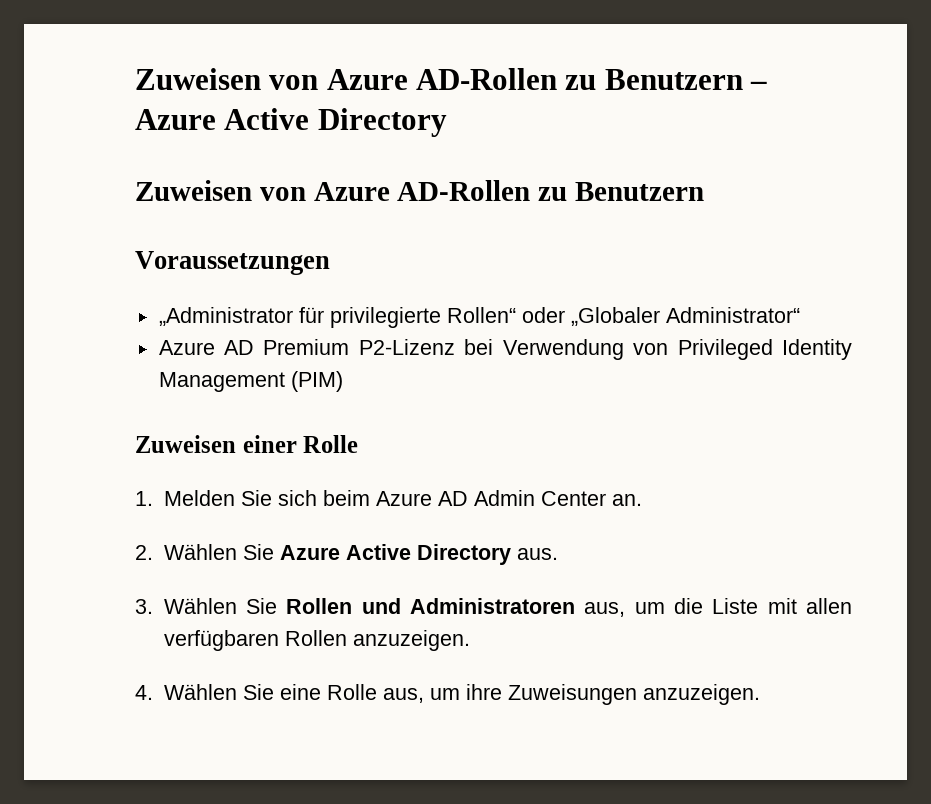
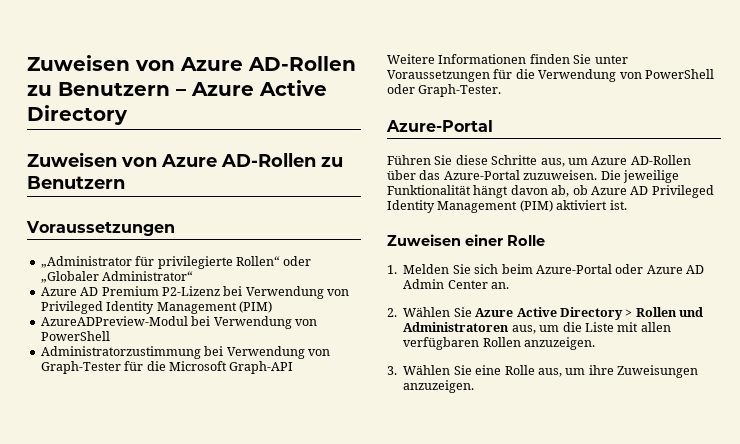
(343, 381) none -> [40,316,317,329] [40,331,110,341] [40,346,330,359] [40,361,294,374] [387,54,628,64] [387,69,714,82] [387,84,502,97] [386,120,493,132] [387,155,691,167] [387,170,679,183] [387,185,714,198] [387,200,627,213] // AzureADPreview-Modul bei Verwendung von PowerShell // Administratorzustimmung bei Verwendung von Graph-Tester für die Microsoft Graph-API // Weitere Informationen finden Sie unter Voraussetzungen für die Verwendung von PowerShell oder Graph-Tester. // Azure-Portal // Führen Sie diese Schritte aus, um Azure AD-Rollen über das Azure-Portal zuzuweisen. Die jeweilige Funktionalität hängt davon ab, ob Azure AD Privileged Identity Management (PIM) aktiviert ist.
(370, 498) none -> [535,264,644,274] Azure-Portal oder
[516,548,558,560] [135,598,278,614] aus. // 3. Wählen Sie -> [625,309,633,317] >
[135,685,153,700] 4. -> [387,366,397,375] 3.

